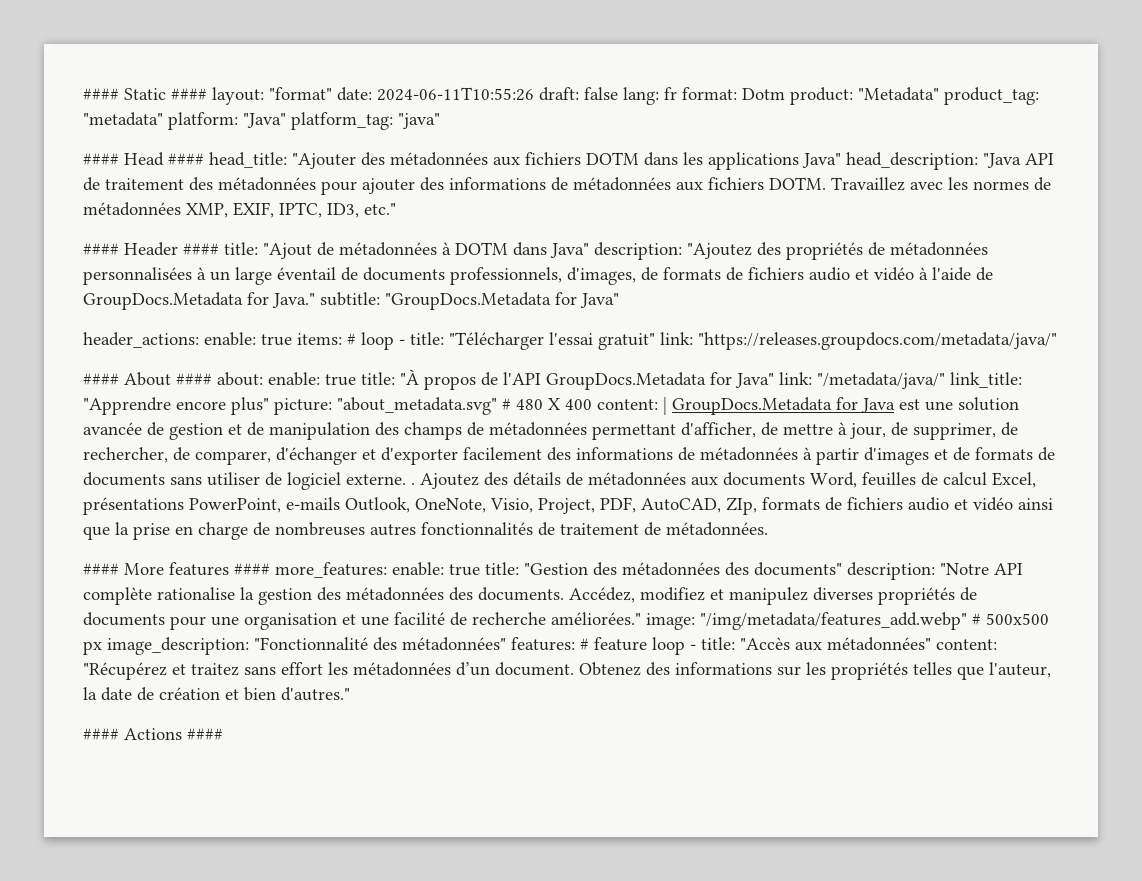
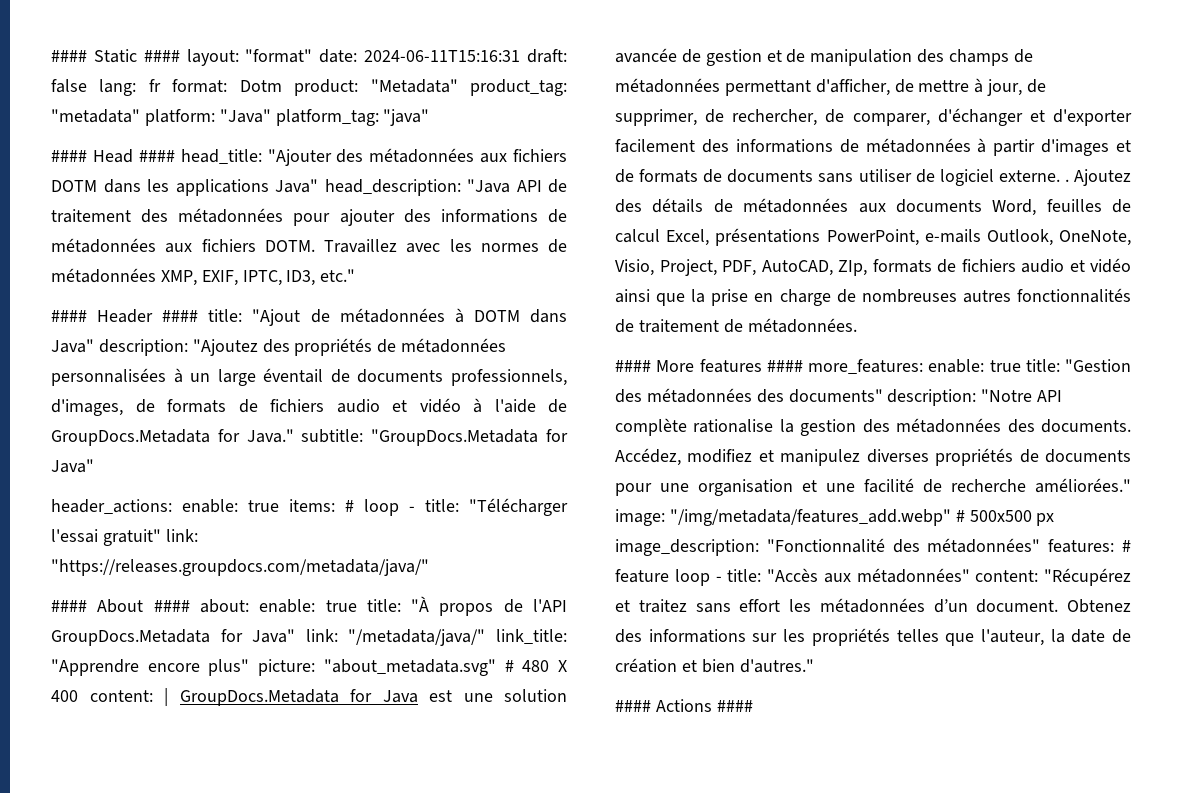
[377,87,534,101] 2024-06-11T10:55:26 -> [364,50,521,62] 2024-06-11T15:16:31

